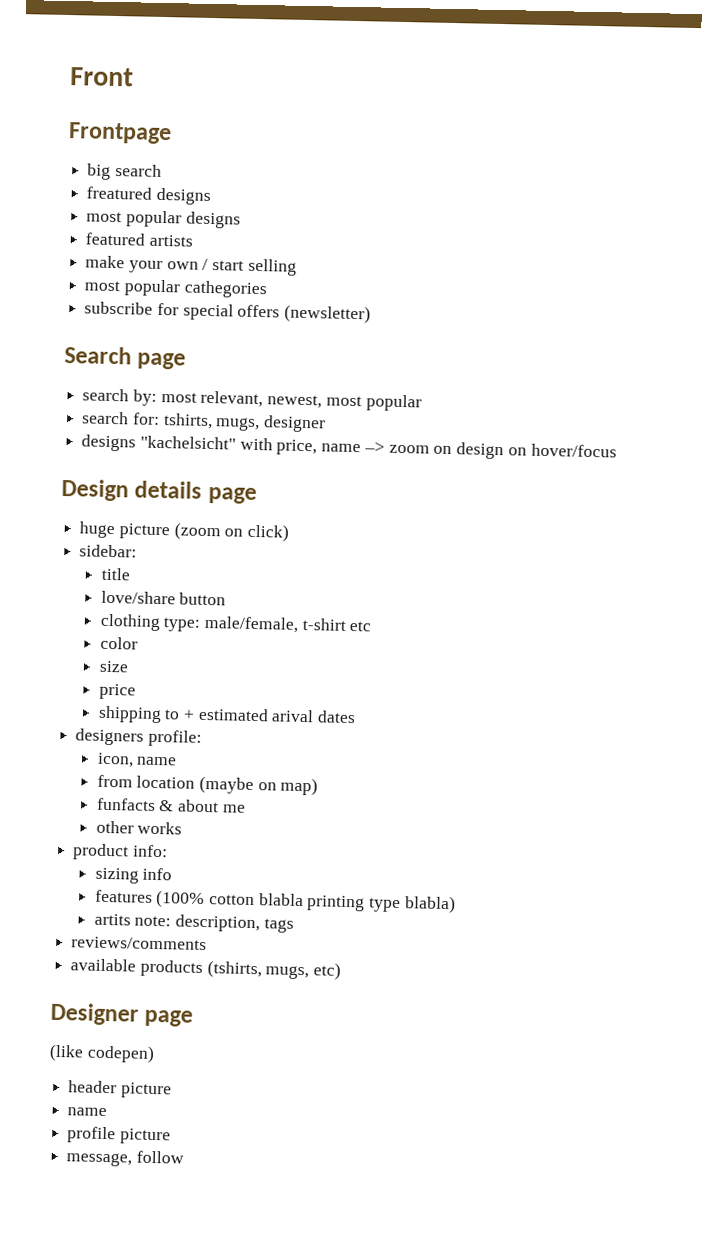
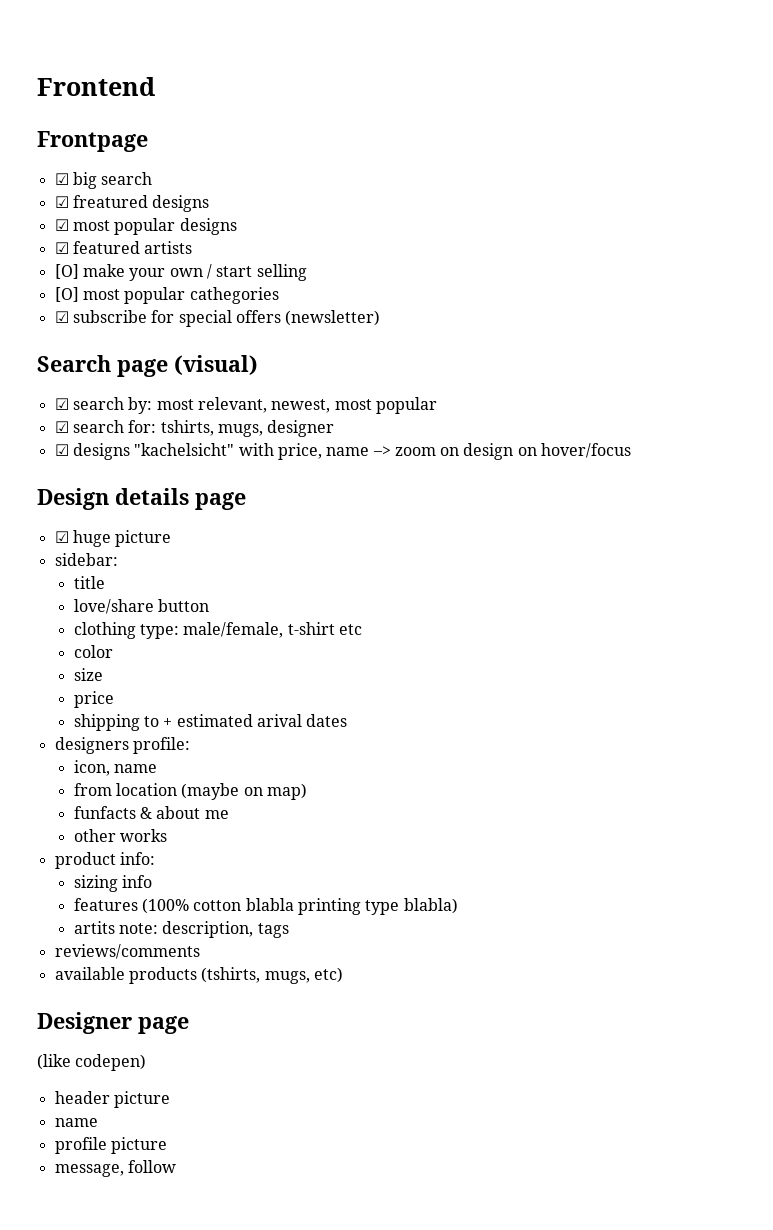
[70,67,134,87] Front -> [37,77,155,96] Frontend
(172, 133) none -> [54,173,69,185] ☑
(162, 170) none -> [54,196,69,208] ☑
(211, 196) none -> [54,219,69,231] ☑
(241, 220) none -> [54,242,69,254] ☑
(193, 240) none -> [54,264,79,279] [O]
(297, 267) none -> [54,287,79,302] [O]
(267, 289) none -> [54,311,69,323] ☑
(187, 361) // -> [174,355,258,375] [54,398,69,410] (visual) // ☑
(422, 403) none -> [54,421,69,433] ☑
(327, 424) none -> [54,444,69,456] ☑
(257, 495) none -> [54,531,69,543] ☑
[173,522,290,542] (zoom on click) -> (172, 538) none

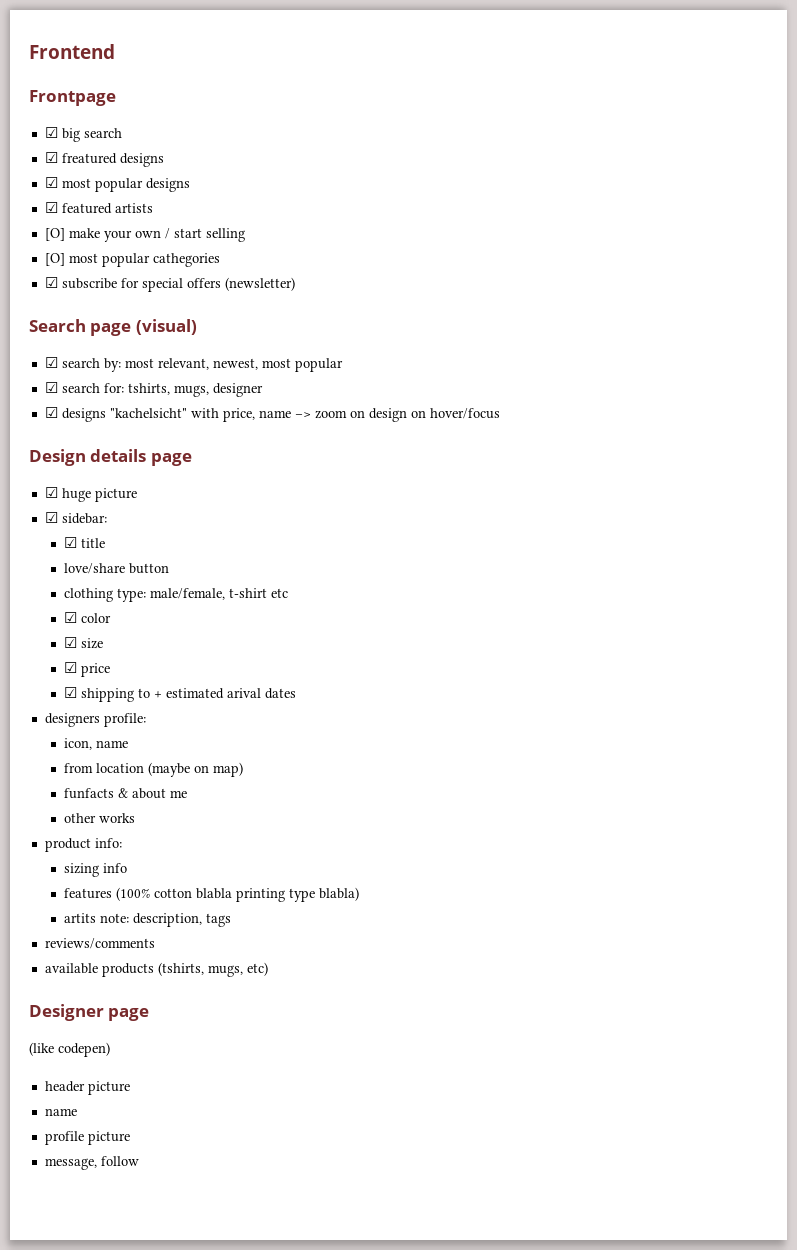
(172, 538) none -> [44,512,58,523] ☑
(118, 559) none -> [63,537,77,548] ☑
(363, 629) none -> [63,612,77,623] ☑
(113, 651) none -> [63,637,77,648] ☑
(103, 674) none -> [63,662,77,673] ☑
(114, 699) none -> [63,687,77,698] ☑

